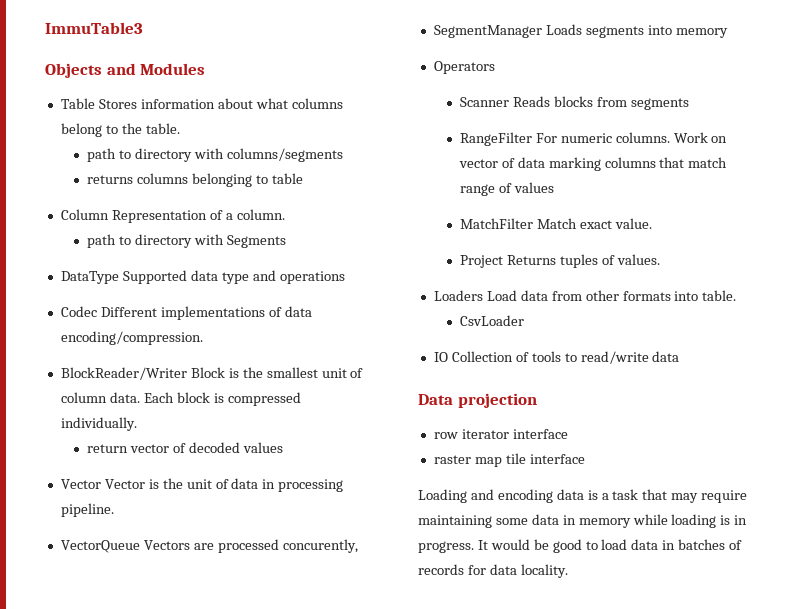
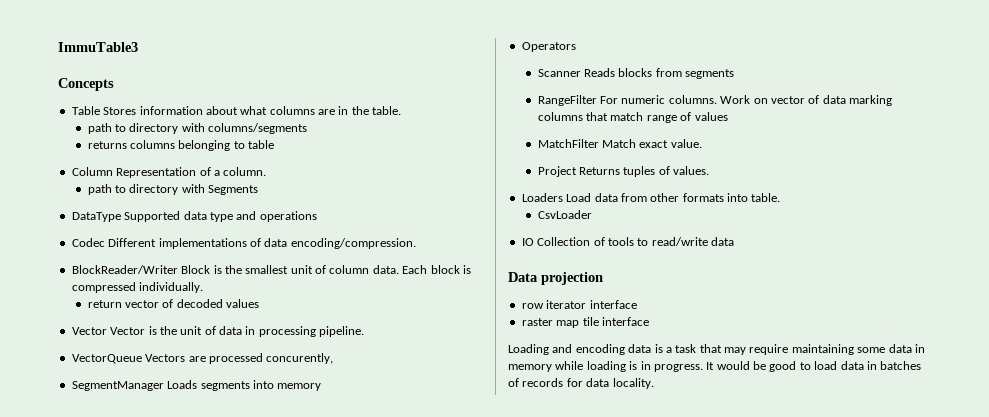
[45,63,206,78] Objects and Modules -> [58,78,114,91] Concepts
[60,123,118,137] belong to -> [318,106,349,115] are in

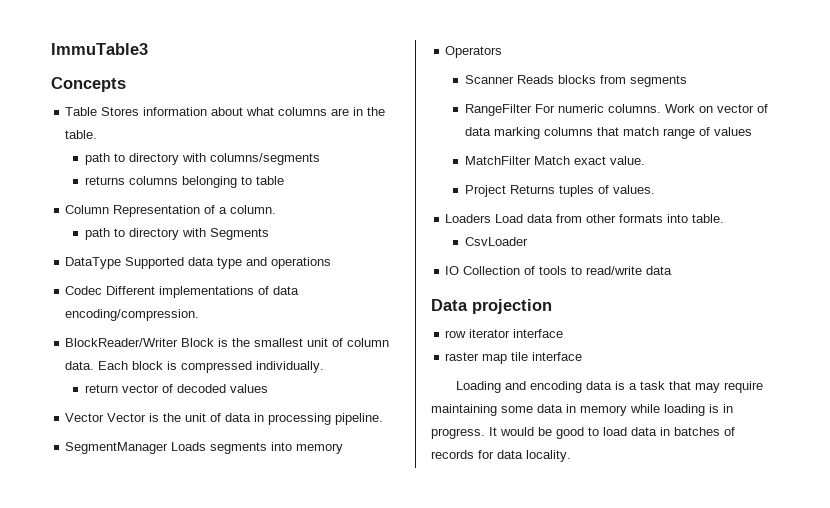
[71,353,334,364] // VectorQueue Vectors are processed concurently, -> (384, 419) none

